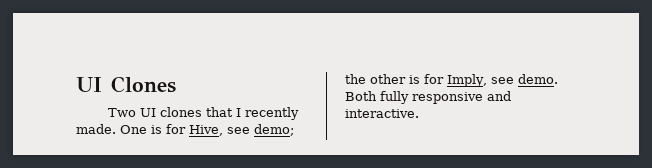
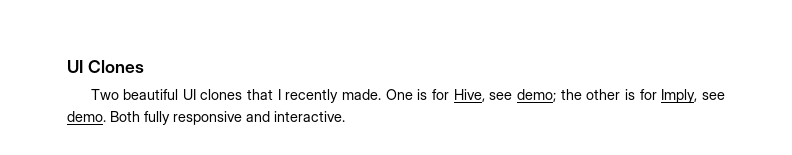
(136, 112) none -> [123,89,179,100] beautiful

